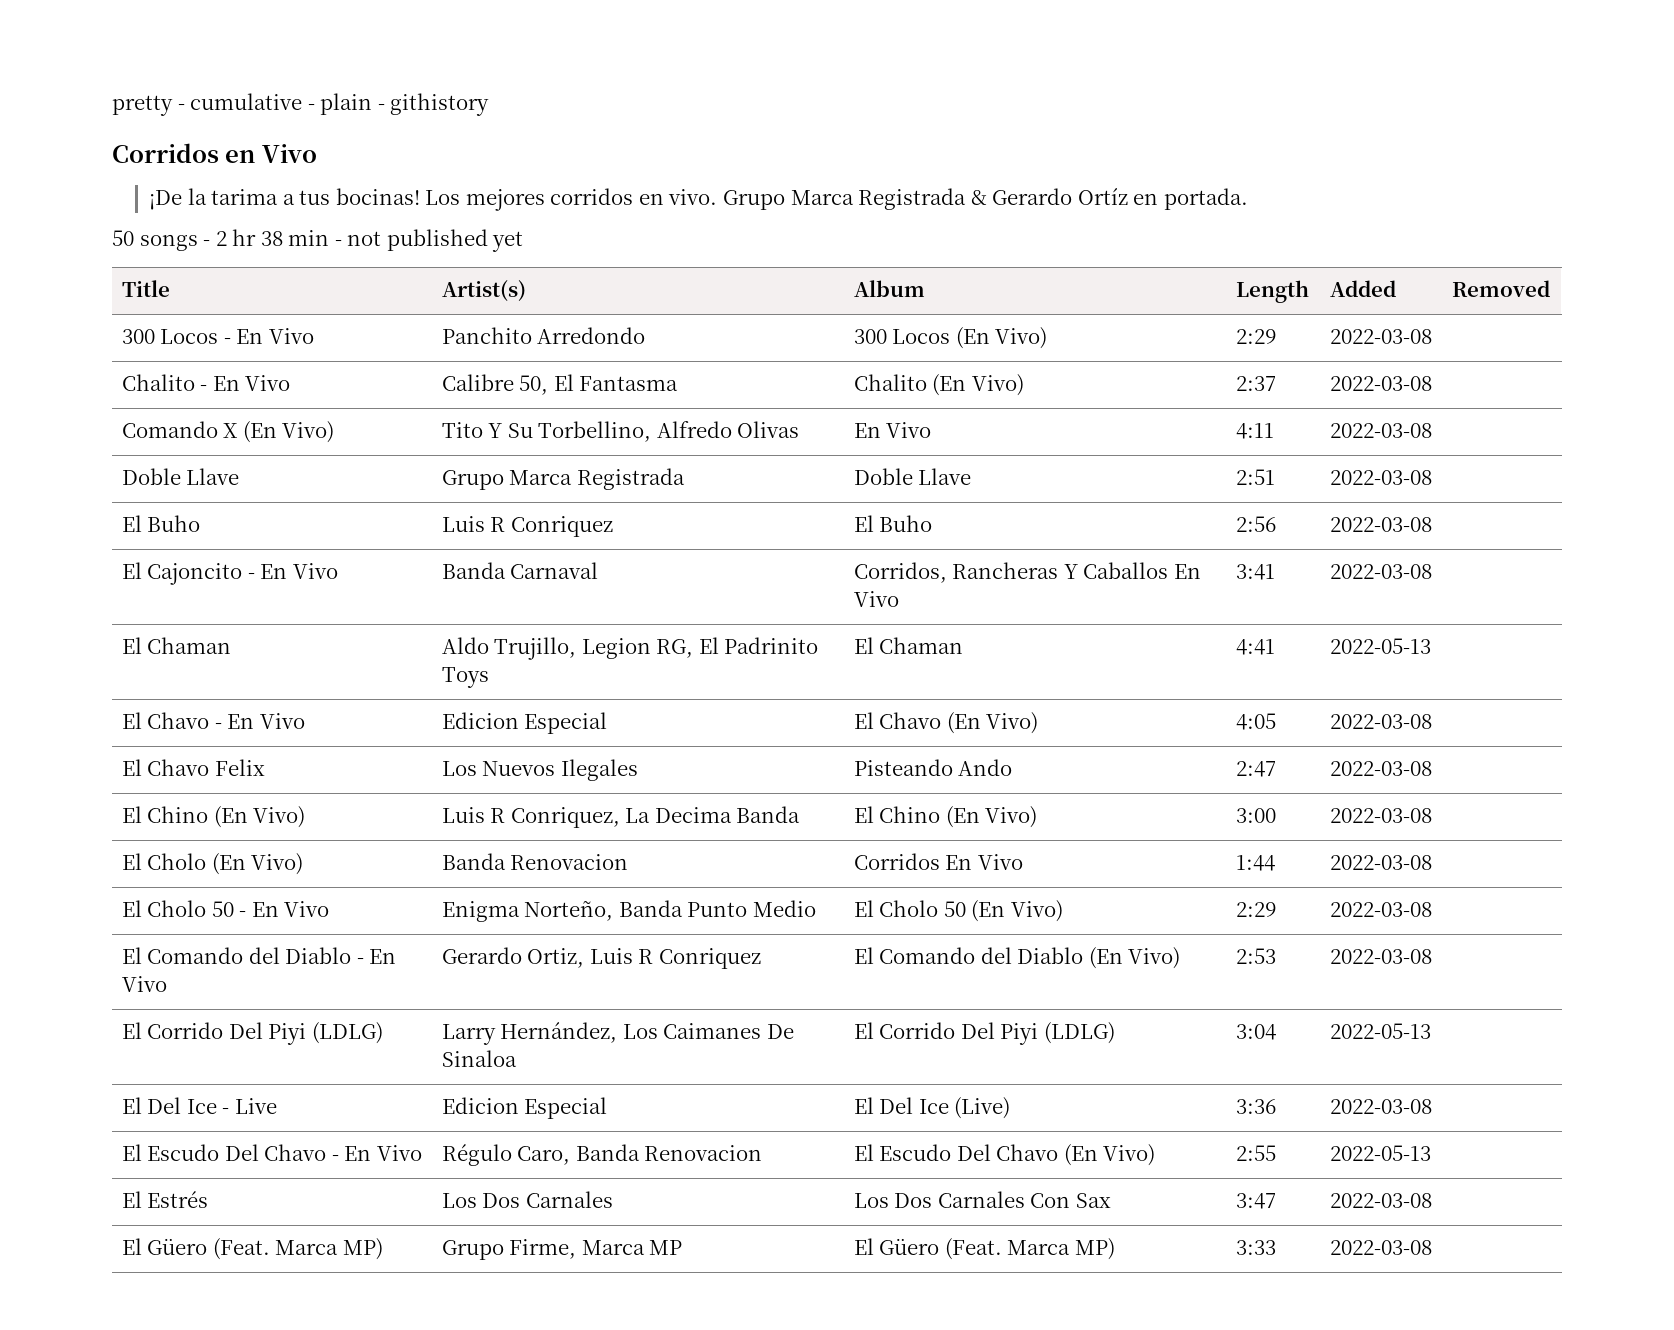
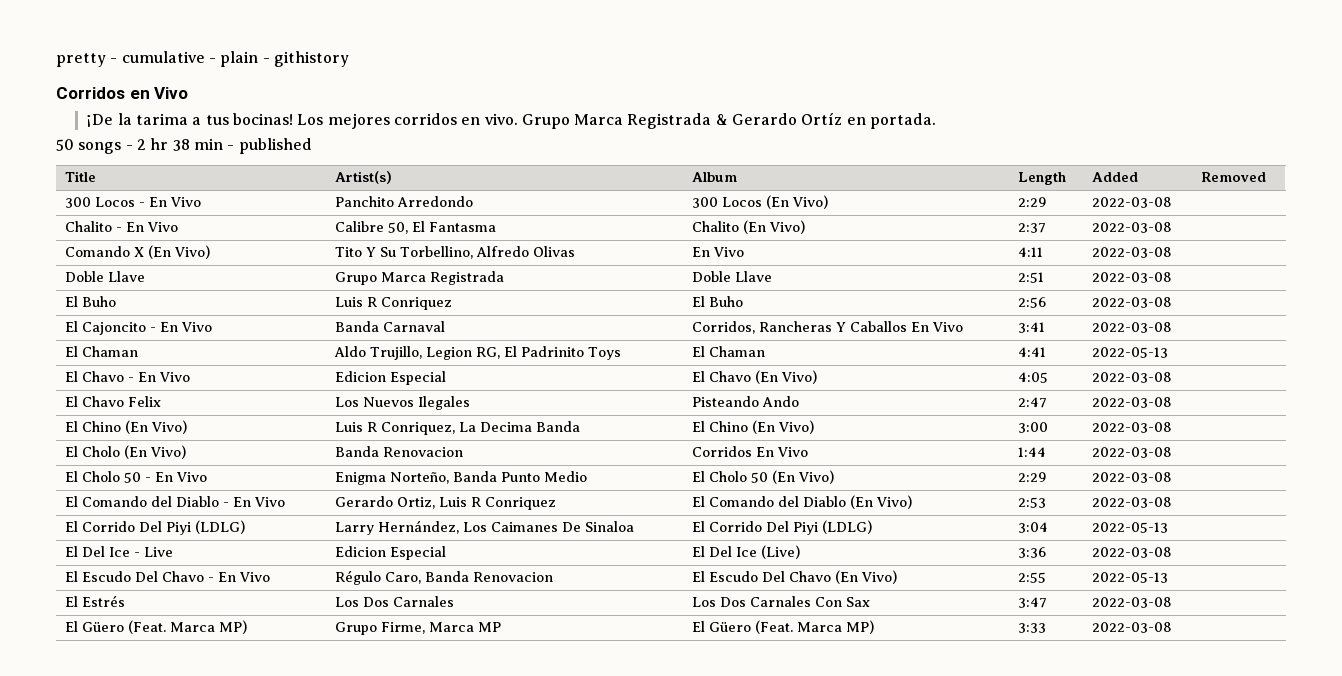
[347,231,382,246] not -> (235, 147) none
[492,231,524,252] yet -> (312, 146) none

